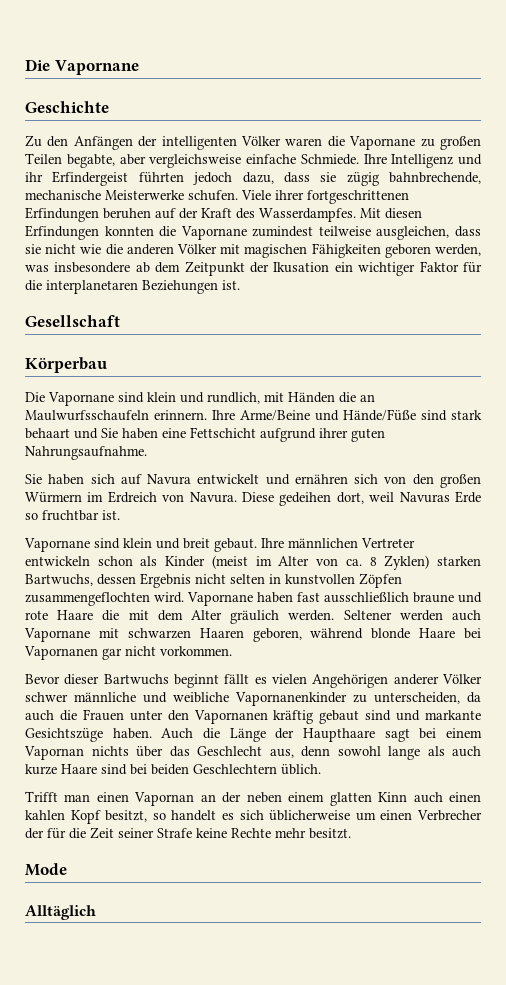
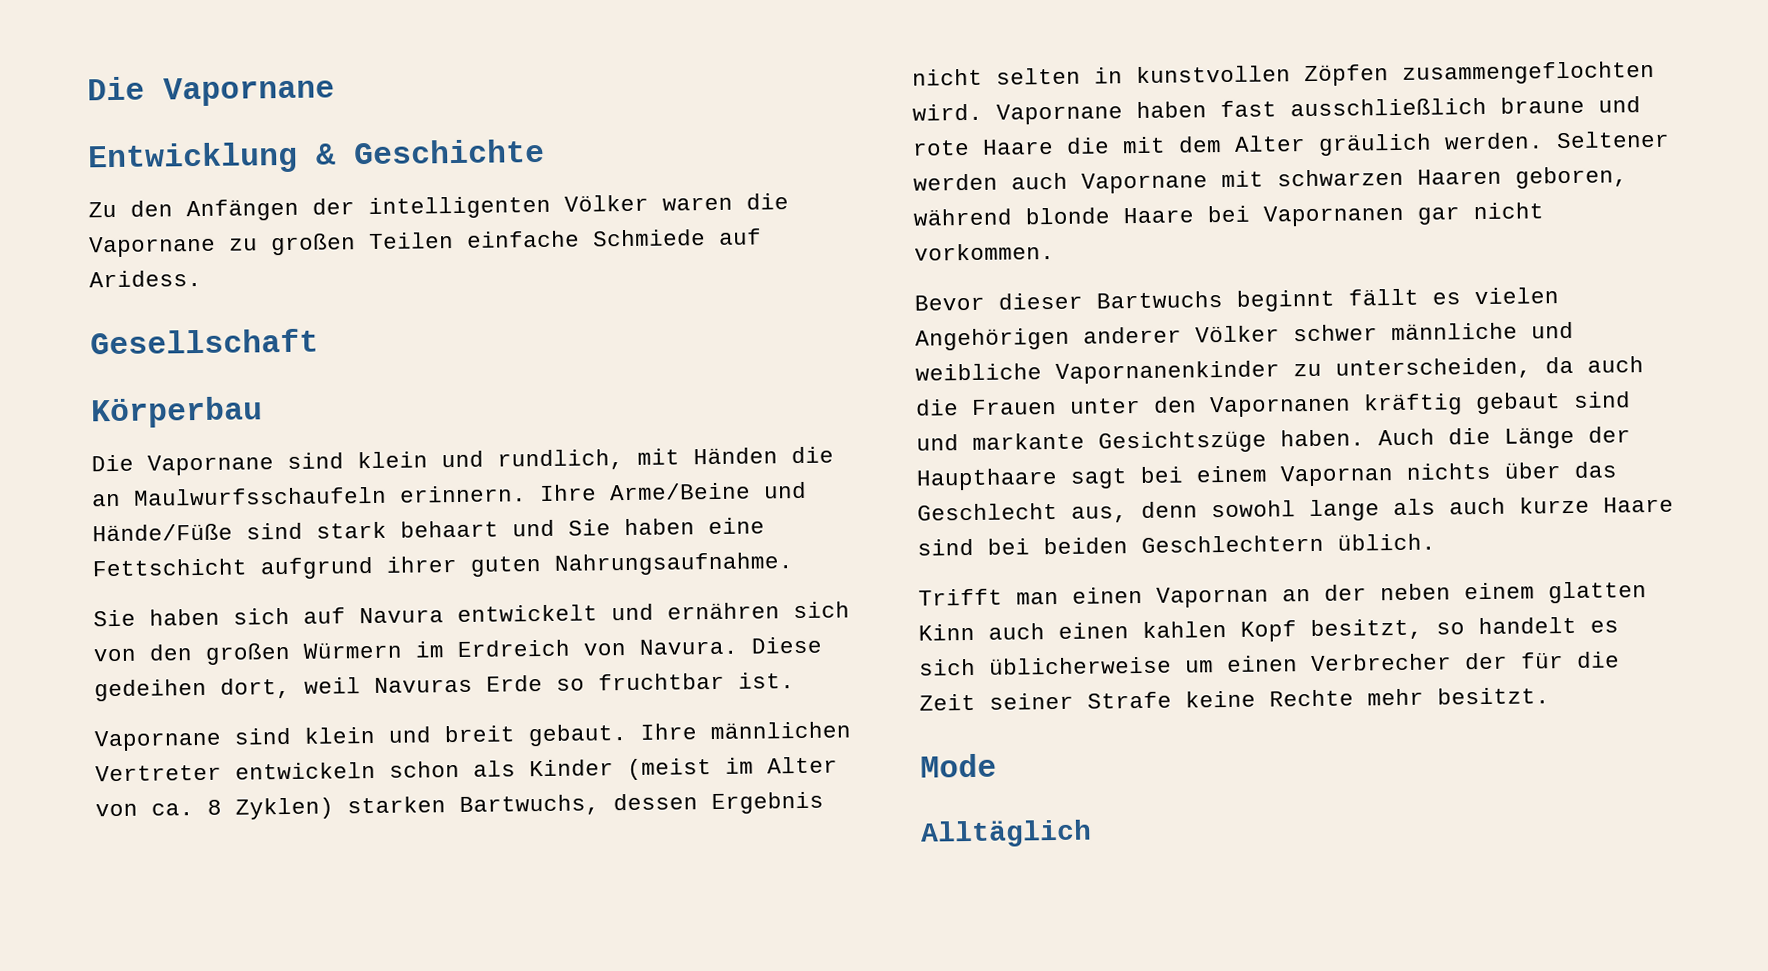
(139, 67) none -> [87,141,336,175] Entwicklung &
[66,154,482,168] [25,171,481,186] [25,190,409,204] [25,207,422,222] [25,225,481,240] [25,243,481,258] [25,261,482,276] [25,280,240,294] begabte, aber vergleichsweise einfache Schmiede. Ihre Intelligenz und ihr Erfindergeist führten jedoch dazu, dass sie zügig bahnbrechende, mechanische Meisterwerke schufen. Viele ihrer fortgeschrittenen Erfindungen beruhen auf der Kraft des Wasserdampfes. Mit diesen Erfindungen konnten die Vapornane zumindest teilweise ausgleichen, dass sie nicht wie die anderen Völker mit magischen Fähigkeiten geboren werden, was insbesondere ab dem Zeitpunkt der Ikusation ein wichtiger Faktor für die interplanetaren Beziehungen ist. -> [467,228,762,248] [89,269,202,288] einfache Schmiede auf Aridess.

